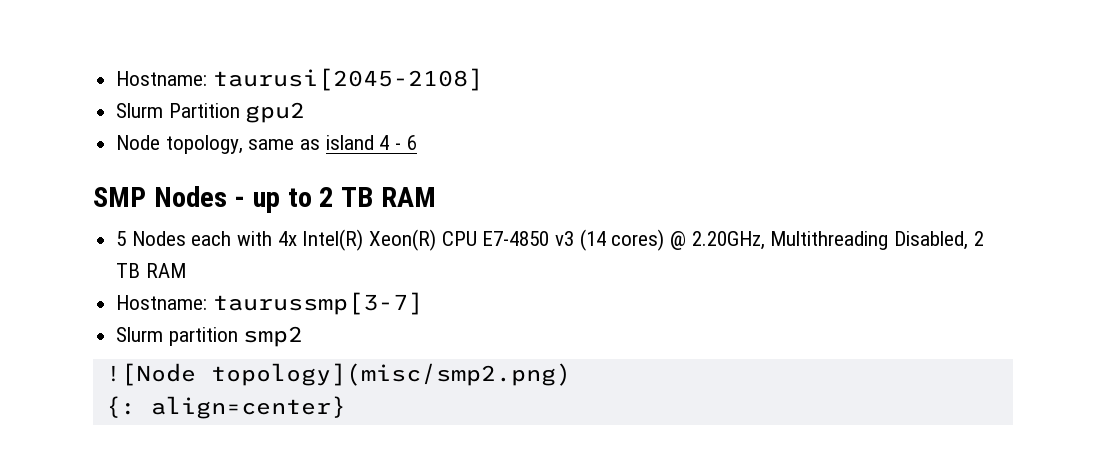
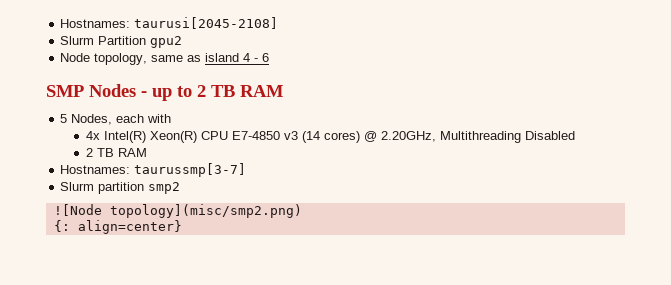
[116,71,208,86] Hostname: -> [60,19,131,28] Hostnames:
[131,231,186,246] Nodes -> [71,114,113,125] Nodes,
(273, 238) none -> (172, 118) //
[894,231,984,250] [116,263,186,278] [116,295,208,310] Disabled, 2 TB RAM // Hostname: -> [524,131,575,140] [85,148,147,157] [60,165,131,174] Disabled // 2 TB RAM // Hostnames:

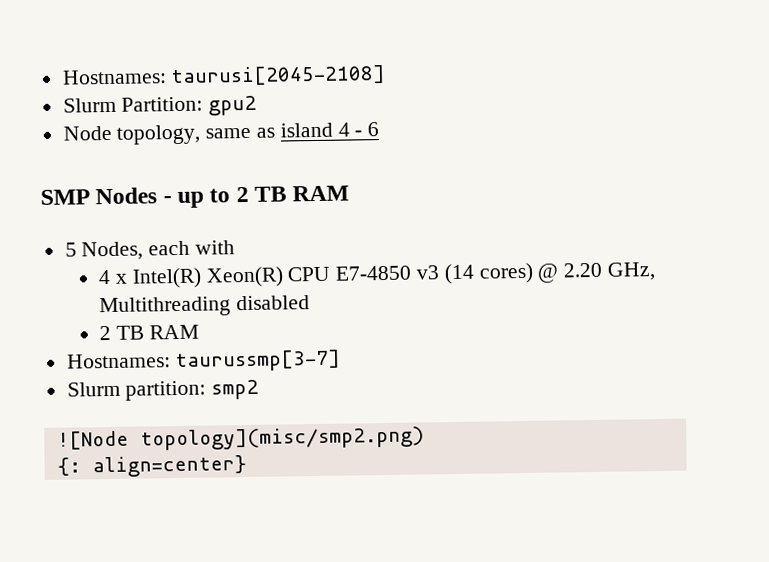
[98,36,147,45] Partition -> [121,96,204,112] Partition:
[85,131,100,140] 4x -> [98,269,128,285] 4 x
[380,131,575,143] 2.20GHz, Multithreading Disabled -> [563,262,657,281] [99,295,310,318] 2.20 GHz, Multithreading disabled
[98,182,145,194] partition -> [125,380,207,401] partition:

